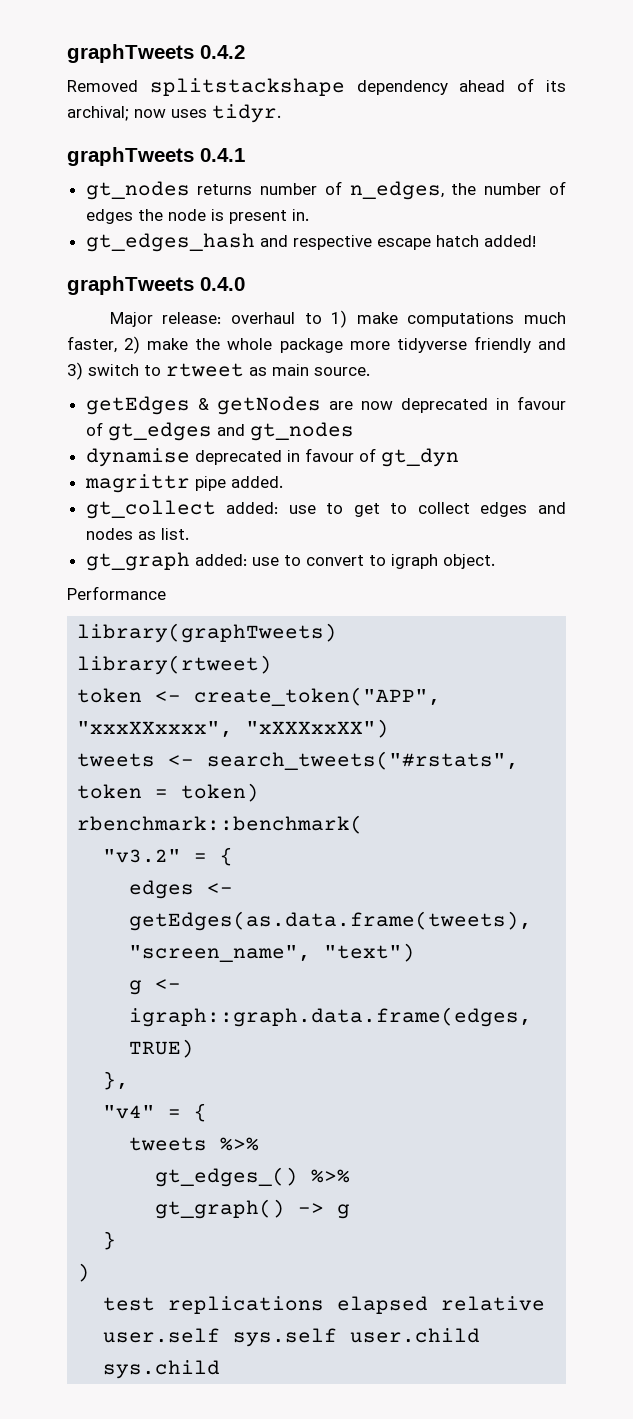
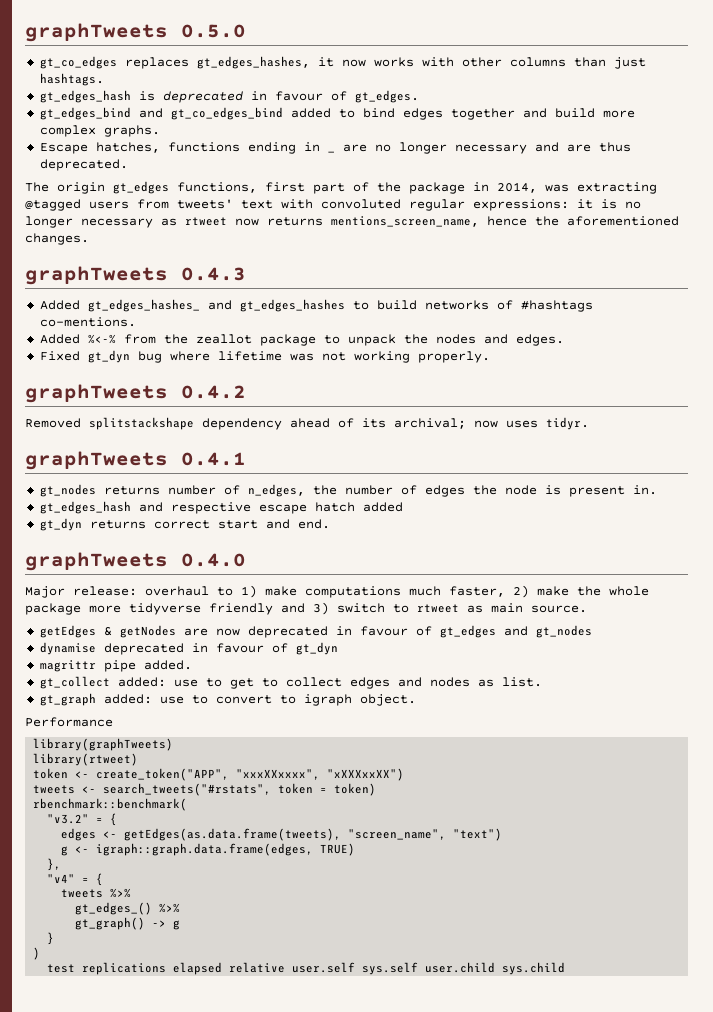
[67,44,194,63] graphTweets -> [25,23,246,42] [39,56,646,69] [39,73,104,86] [39,90,419,103] [39,107,635,120] [39,125,160,137] [39,142,631,154] [39,159,128,171] [25,181,657,194] [25,199,641,211] [25,216,679,228] [25,233,89,245] [25,266,246,285] [39,299,593,312] [39,317,136,327] [39,334,564,346] [39,350,490,363] [25,384,168,403] graphTweets 0.5.0 // gt_co_edges replaces gt_edges_hashes, it now works with other columns than just hashtags. // gt_edges_hash is deprecated in favour of gt_edges. // gt_edges_bind and gt_co_edges_bind added to bind edges together and build more complex graphs. // Escape hatches, functions ending in _ are no longer necessary and are thus deprecated. // The origin gt_edges functions, first part of the package in 2014, was extracting @tagged users from tweets' text with convoluted regular expressions: it is no longer necessary as rtweet now returns mentions_screen_name, hence the aforementioned changes. // graphTweets 0.4.3 // Added gt_edges_hashes_ and gt_edges_hashes to build networks of #hashtags co-mentions. // Added %<-% from the zeallot package to unpack the nodes and edges. // Fixed gt_dyn bug where lifetime was not working properly. // graphTweets
[483,235,536,247] added! -> [362,502,403,512] [39,518,330,531] added // gt_dyn returns correct start and end.

